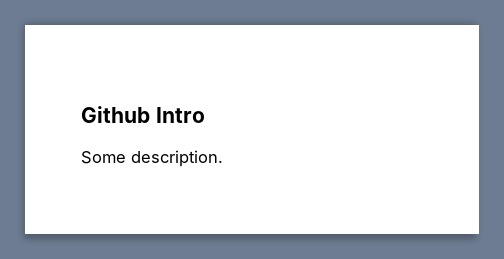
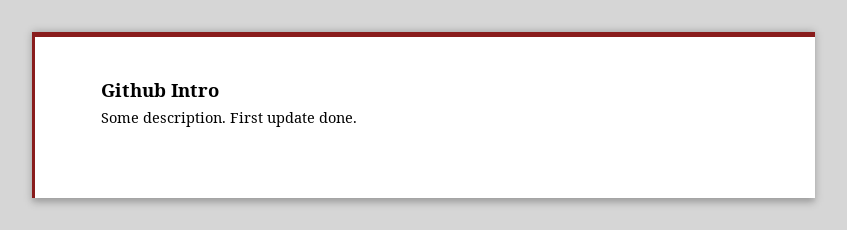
(223, 158) none -> [230,112,357,127] First update done.

